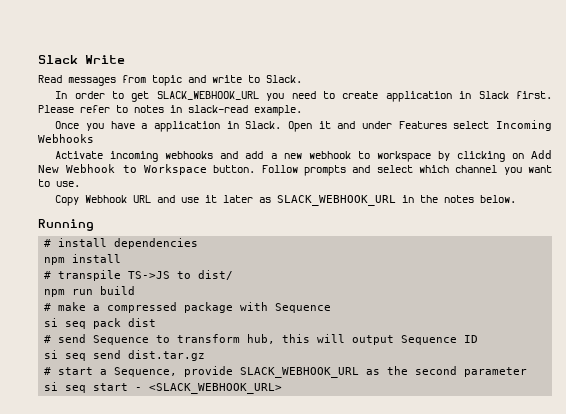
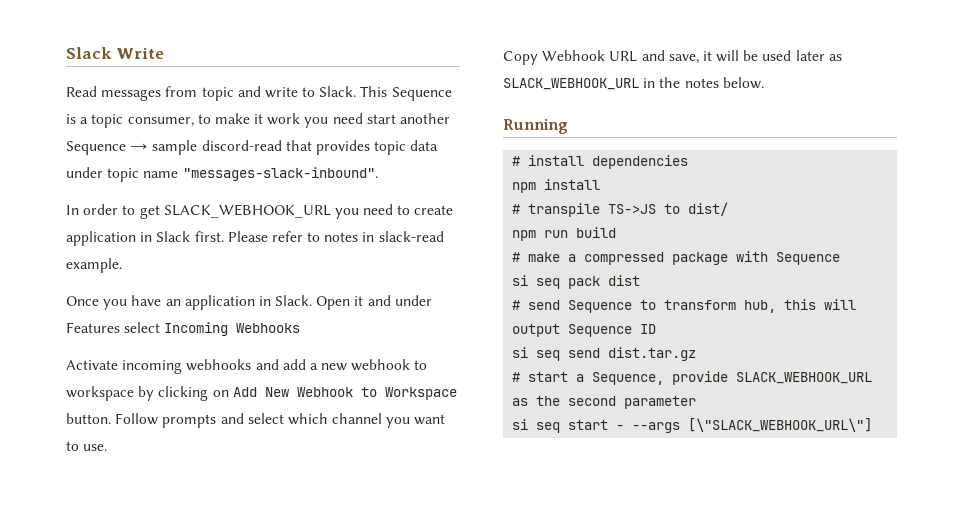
(302, 79) none -> [360,86,452,101] [66,113,451,128] [66,140,439,155] [66,167,378,182] This Sequence is a topic consumer, to make it work you need start another Sequence → sample discord-read that provides topic data under topic name "messages-slack-inbound".
[141,123,148,129] a -> [165,299,181,306] an
[181,195,218,203] use it -> [668,50,792,64] save, it will be used
[149,383,283,394] <SLACK_WEBHOOK_URL> -> [632,418,873,433] --args [\"SLACK_WEBHOOK_URL\"]

